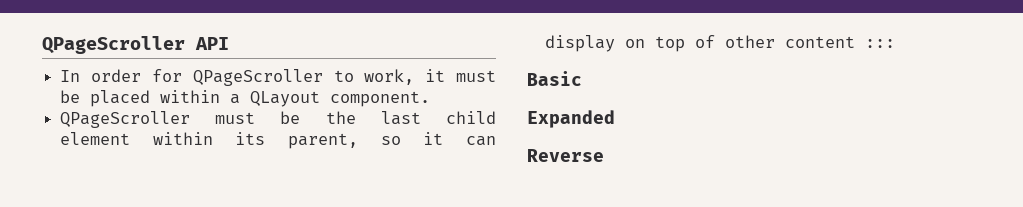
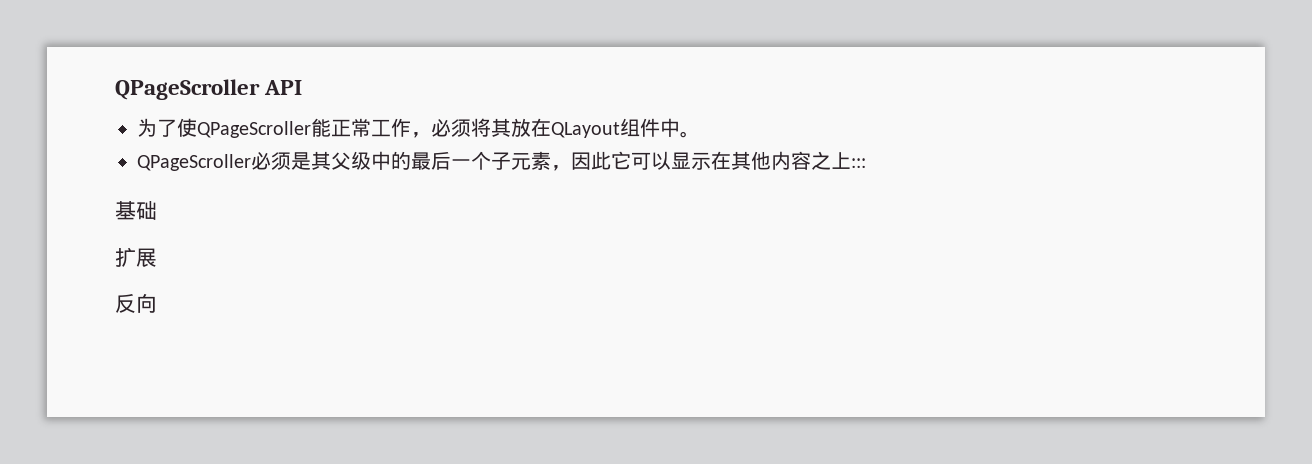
[60,69,496,86] [60,90,431,107] [60,111,497,128] [60,132,496,149] [545,35,896,52] [527,71,582,86] [527,110,615,128] [527,149,604,162] In order for QPageScroller to work, it must be placed within a QLayout component. // QPageScroller must be the last child element within its parent, so it can display on top of other content ::: // Basic // Expanded // Reverse -> [137,118,700,138] [137,151,866,171] [115,201,157,220] [115,247,157,267] [115,293,157,313] 为了使QPageScroller能正常工作，必须将其放在QLayout组件中。 // QPageScroller必须是其父级中的最后一个子元素，因此它可以显示在其他内容之上::: // 基础 // 扩展 // 反向

